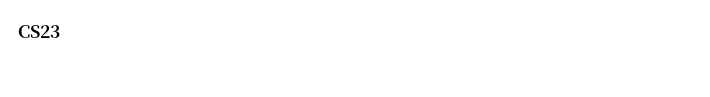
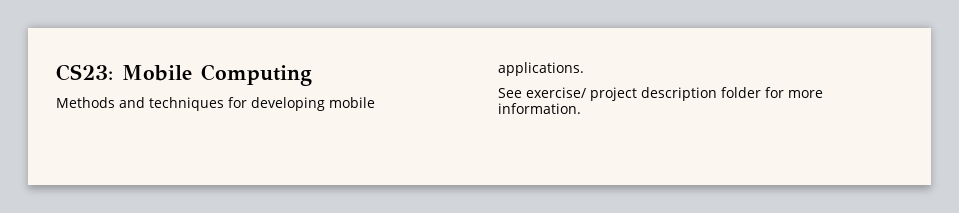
[18,25,60,38] CS23 -> [56,64,312,86] [56,97,375,111] [498,62,584,76] [498,87,823,101] [498,103,581,114] CS23: Mobile Computing // Methods and techniques for developing mobile applications. // See exercise/ project description folder for more information.

